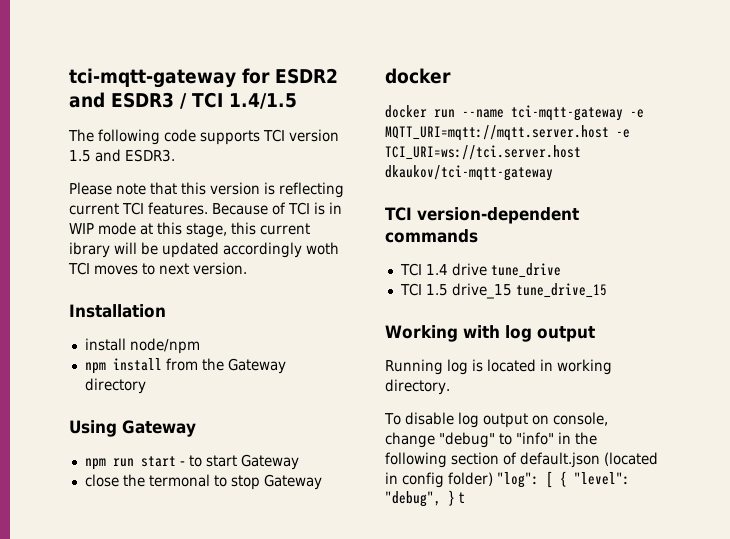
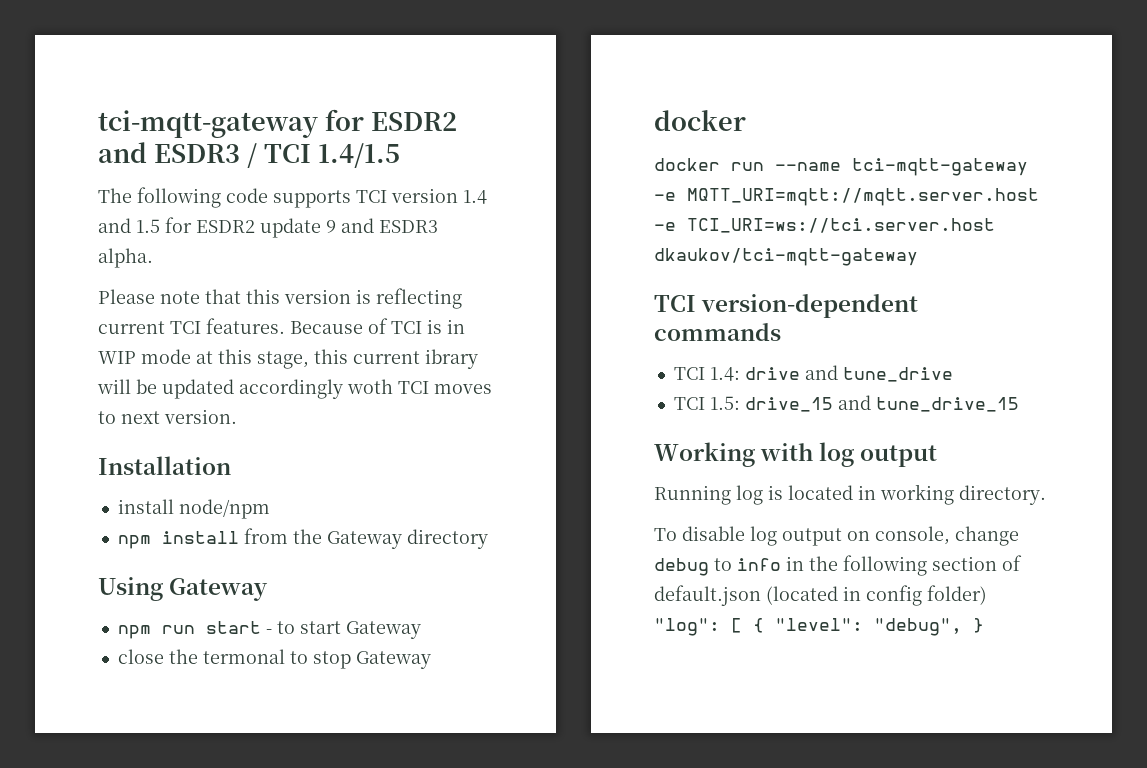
[69,149,175,162] 1.5 and ESDR3. -> [463,190,487,204] [98,217,438,238] [98,248,153,268] 1.4 and 1.5 for ESDR2 update 9 and ESDR3 alpha.
[425,263,487,276] 1.4 drive -> [709,365,838,381] 1.4: drive and
[425,283,512,299] 1.5 drive_15 -> [709,395,871,412] 1.5: drive_15 and
[439,432,554,448] "debug" to "info" -> [654,558,781,576] debug to info
[459,492,464,503] t -> (984, 625) none

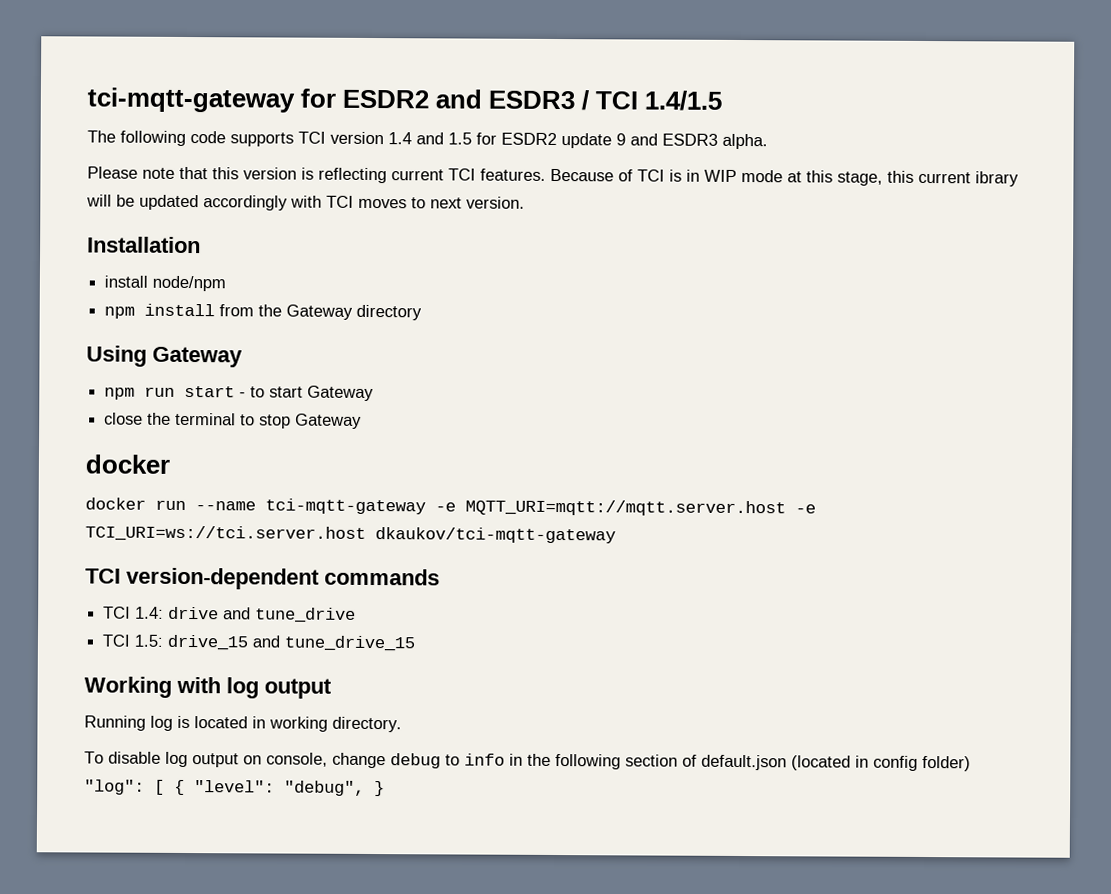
[347,379,393,394] woth -> [290,195,322,208] with
[202,649,285,664] termonal -> [175,412,237,426] terminal

